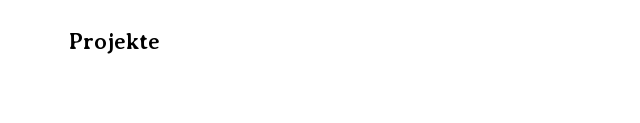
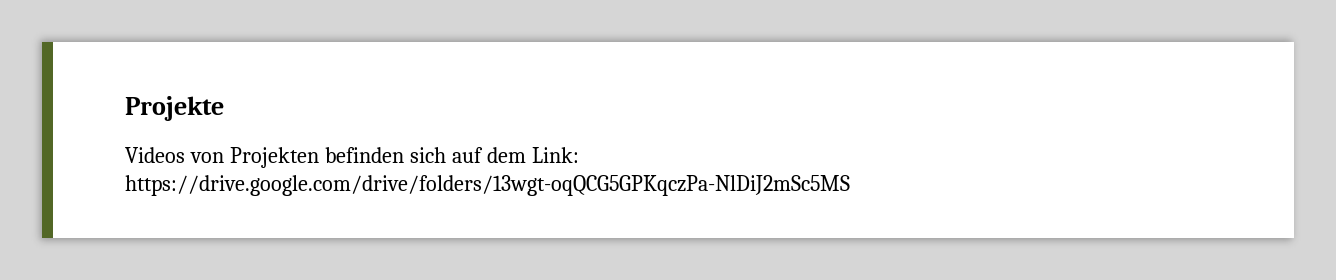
(160, 43) none -> [125,147,579,168] [125,175,850,196] // Videos von Projekten befinden sich auf dem Link: https://drive.google.com/drive/folders/13wgt-oqQCG5GPKqczPa-NlDiJ2mSc5MS

